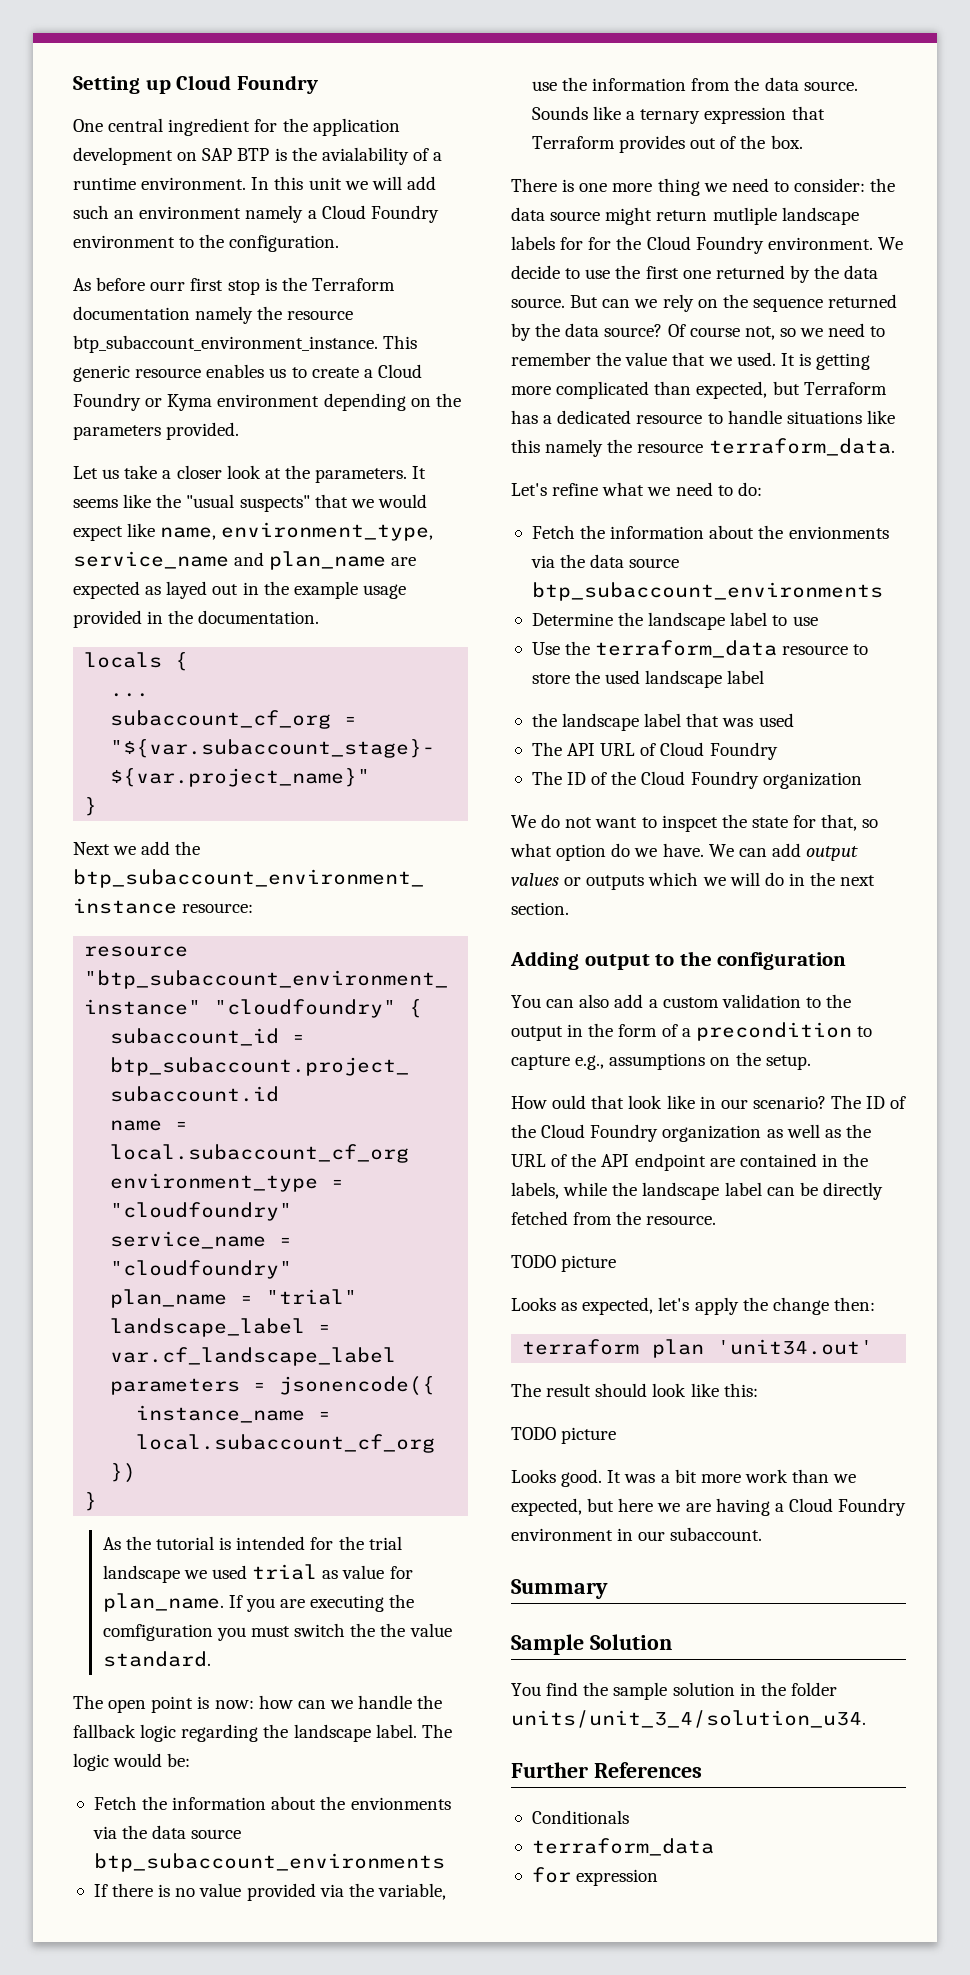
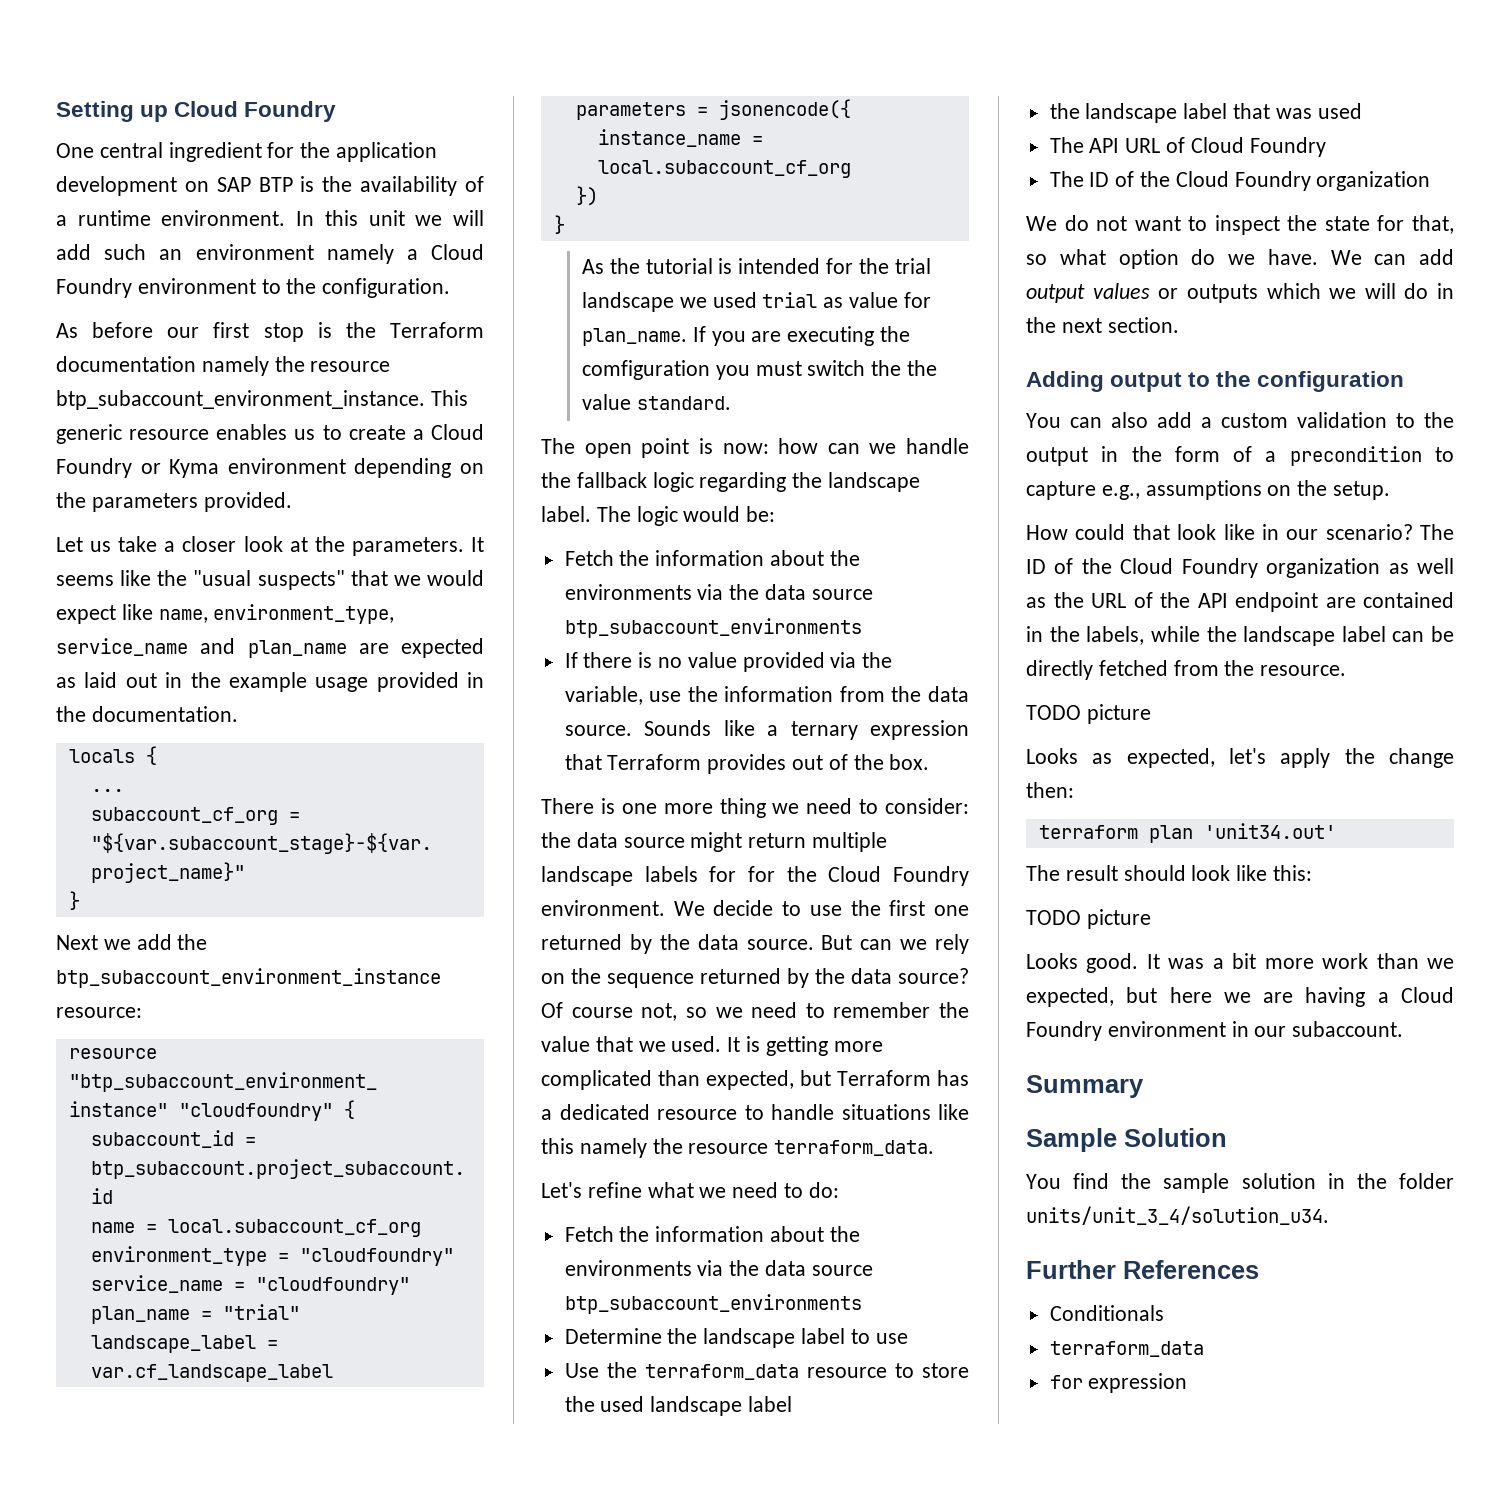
[321,147,409,165] avialability -> [360,176,458,196] availability
[150,281,186,291] ourr -> [167,327,200,338] our
[166,581,208,599] layed -> [84,672,118,688] laid
[350,1797,451,1810] envionments -> [564,584,692,600] environments
[712,207,777,225] mutliple -> [812,832,888,852] multiple
[788,526,889,539] envionments -> [564,1260,692,1276] environments
[661,815,718,832] inspcet -> [1214,215,1280,235] inspect
[552,1095,587,1109] ould -> [1075,524,1126,540] could

